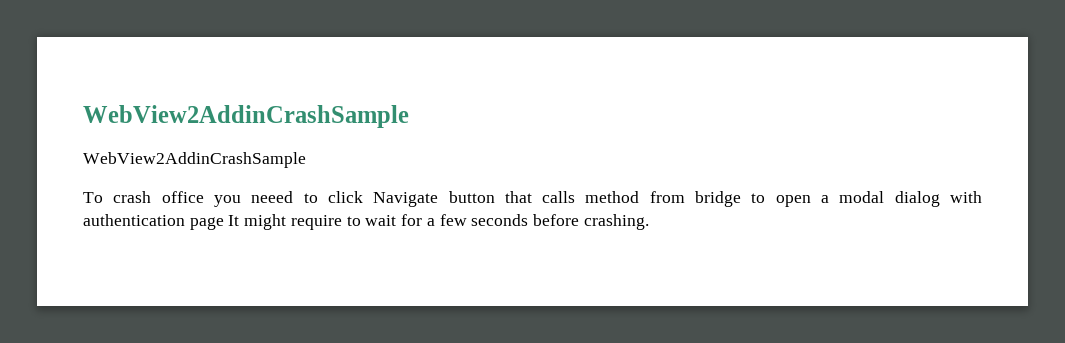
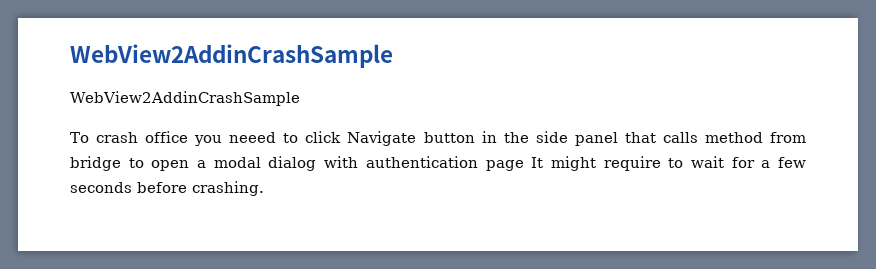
(495, 197) none -> [481,131,618,146] in the side panel

